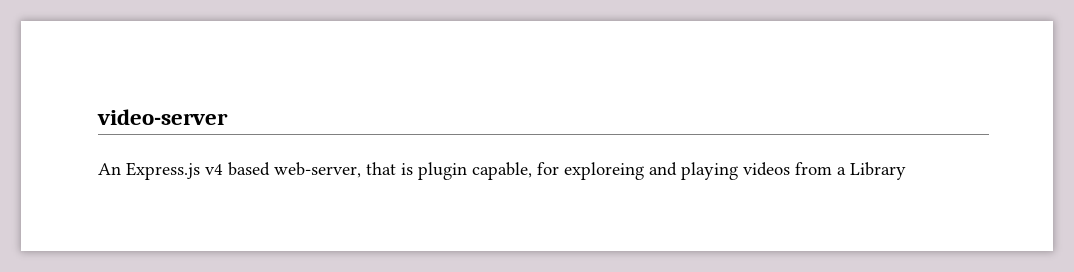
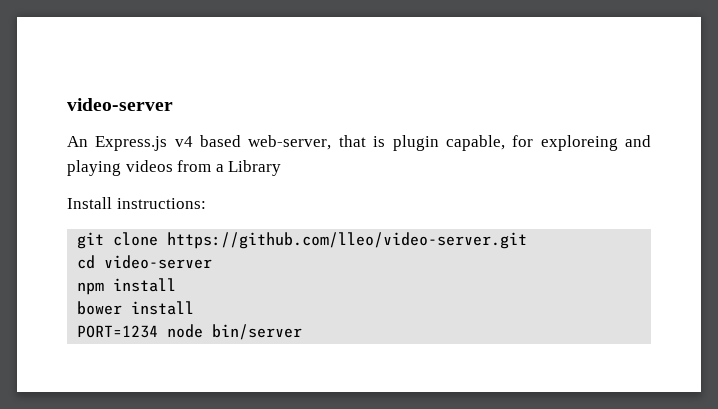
(906, 171) none -> [67,197,206,209] [77,232,528,249] [77,255,213,269] [77,278,177,295] [77,301,195,315] [77,324,303,340] // Install instructions: // git clone https://github.com/lleo/video-server.git // cd video-server // npm install // bower install // PORT=1234 node bin/server

